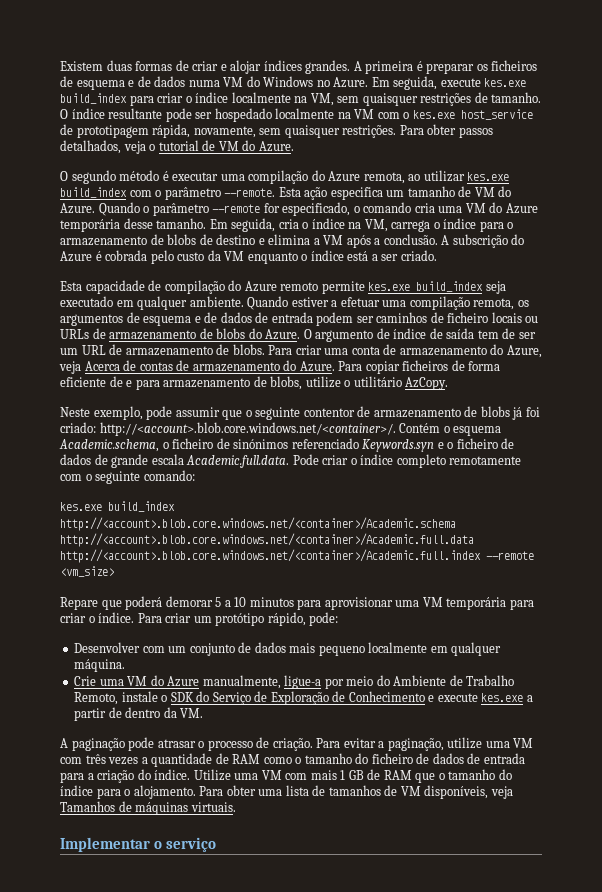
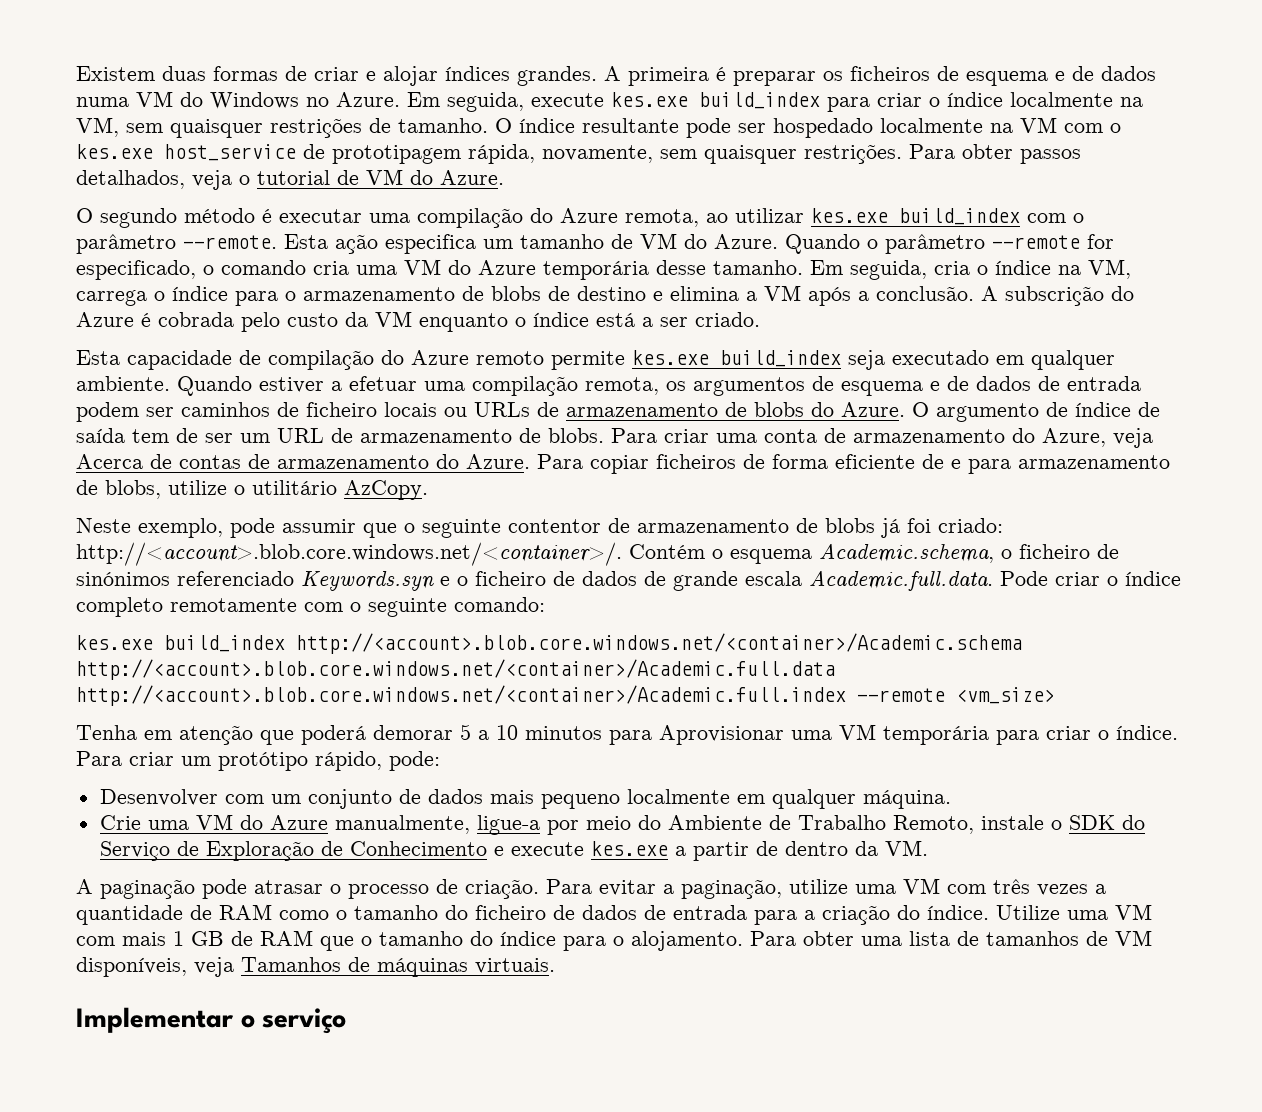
[60,597,98,610] Repare -> [76,725,253,745] Tenha em atenção
[324,597,393,610] aprovisionar -> [659,725,784,745] Aprovisionar

